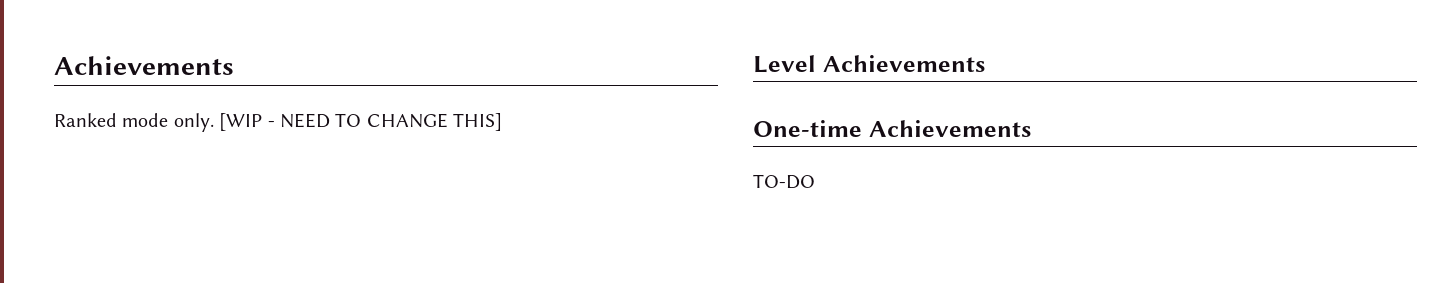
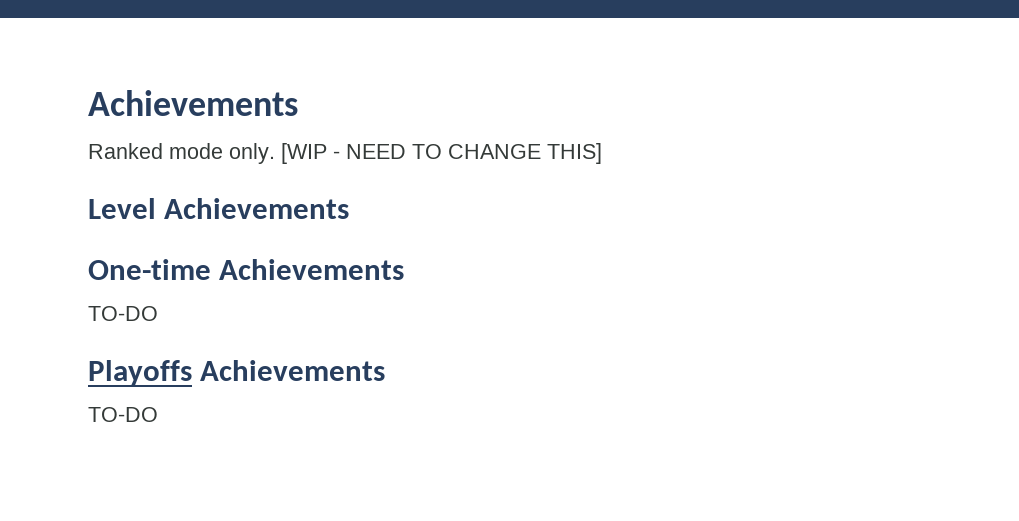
(815, 181) none -> [88,360,386,386] [88,407,158,422] // Playoffs Achievements // TO-DO

